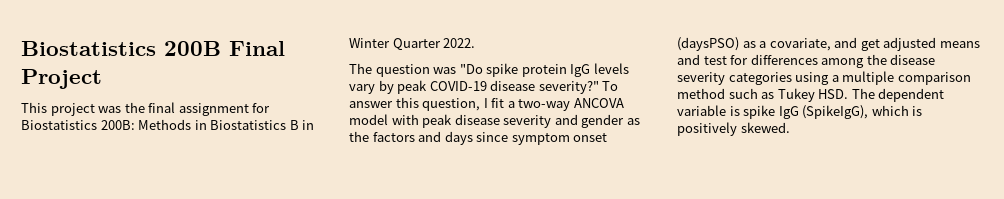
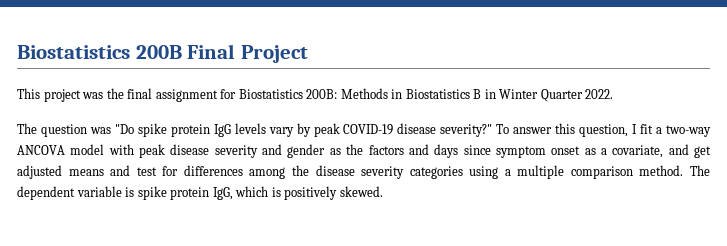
[677,37,739,51] (daysPSO) -> (581, 150) none
[677,88,849,102] method such as Tukey HSD. -> [639,165,684,176] method.
[778,105,869,119] IgG (SpikeIgG), -> [170,187,233,200] protein IgG,

